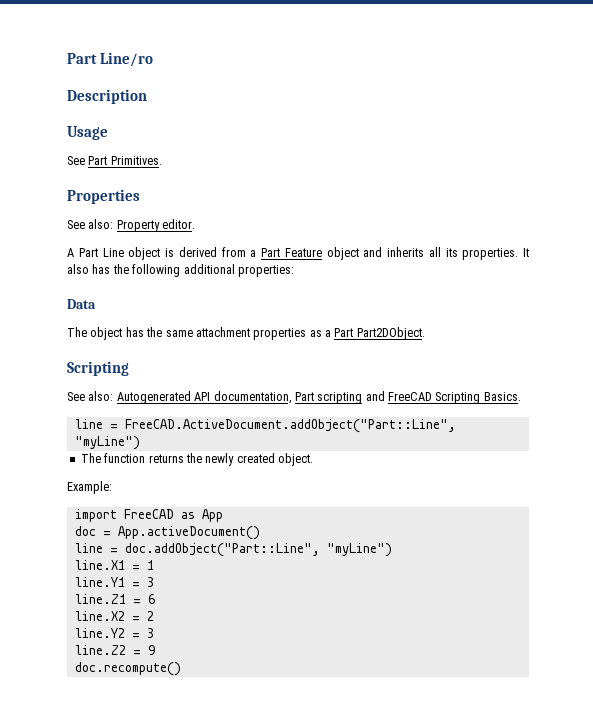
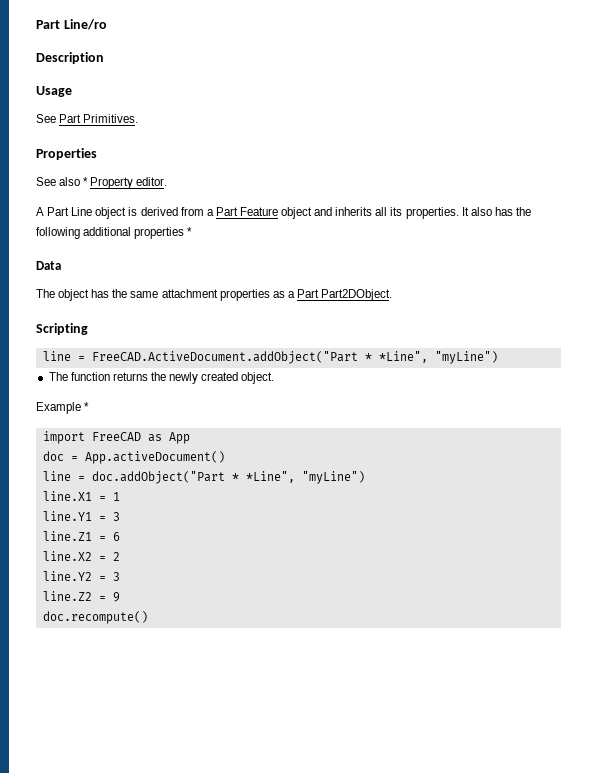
[88,219,114,229] also: -> [59,177,89,186] also *
[237,265,294,277] properties: -> [134,227,193,239] properties *
[67,391,521,404] [74,419,456,433] // See also: Autogenerated API documentation, Part scripting and FreeCAD Scripting Basics. // line = FreeCAD.ActiveDocument.addObject("Part::Line", -> [42,351,428,364] // line = FreeCAD.ActiveDocument.addObject("Part * *Line",
[67,481,112,494] Example: -> [36,402,90,414] Example *
[124,543,320,557] doc.addObject("Part::Line", -> [91,471,295,484] doc.addObject("Part * *Line",

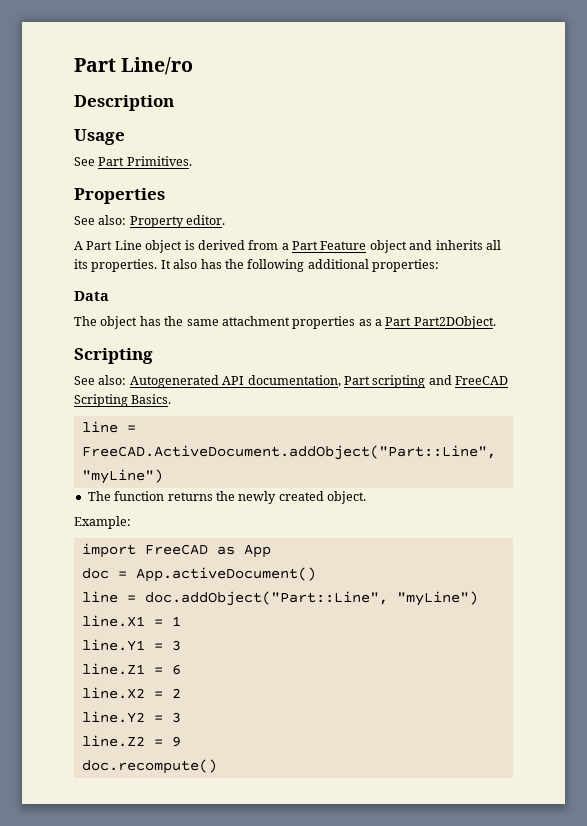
[59,177,89,186] also * -> [98,215,127,225] also:
[134,227,193,239] properties * -> [372,259,439,272] properties:
[42,351,428,364] // line = FreeCAD.ActiveDocument.addObject("Part * *Line", -> [74,375,508,388] [74,394,172,407] [81,421,136,433] [81,445,496,460] // See also: Autogenerated API documentation, Part scripting and FreeCAD Scripting Basics. // line = FreeCAD.ActiveDocument.addObject("Part::Line",
[36,402,90,414] Example * -> [74,516,131,529] Example:
[91,471,295,484] doc.addObject("Part * *Line", -> [144,591,388,606] doc.addObject("Part::Line",

